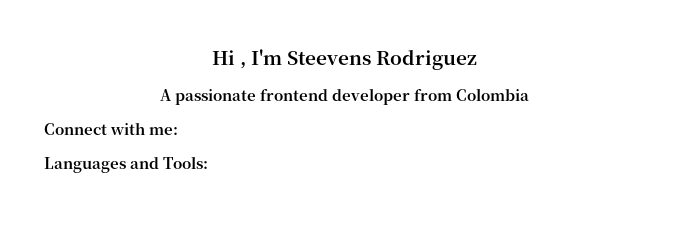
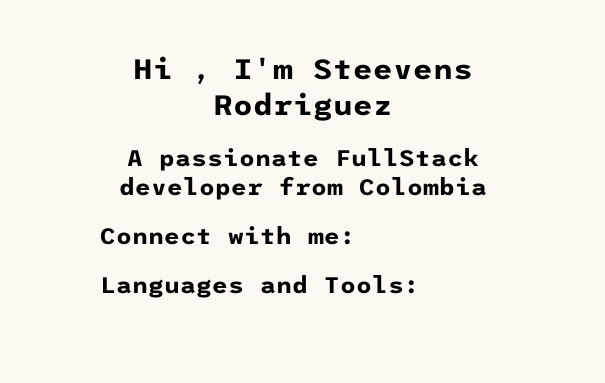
[259,89,328,101] frontend -> [334,148,479,167] FullStack

